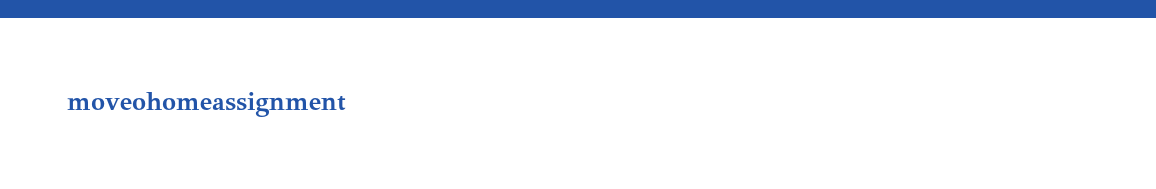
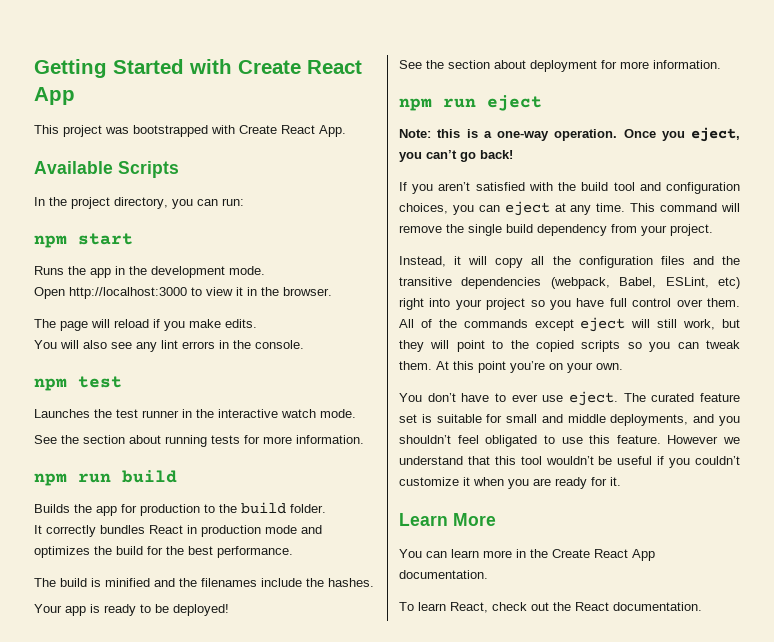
[67,92,346,117] moveohomeassignment -> [34,59,362,78] [34,87,75,105] [34,125,346,137] [34,161,179,178] [34,197,244,209] [34,233,133,248] [34,266,265,278] [34,287,332,299] [34,319,257,331] [34,340,304,352] [34,376,122,391] [34,409,356,418] [34,435,364,447] [34,470,177,486] [34,502,326,516] [34,525,322,537] [34,546,293,558] [34,578,374,587] [34,604,229,616] [399,60,721,72] [399,95,542,111] [399,127,740,142] [399,150,513,162] [399,182,740,194] [399,201,740,216] [399,224,713,236] [399,256,740,268] [399,277,740,289] [399,298,740,310] [399,317,740,332] [399,340,740,352] [399,361,623,373] [399,391,740,406] [399,414,740,426] [399,435,740,447] [399,456,740,468] [399,477,621,489] [399,513,496,526] [399,549,655,561] [399,570,488,579] [399,602,702,613] Getting Started with Create React App // This project was bootstrapped with Create React App. // Available Scripts // In the project directory, you can run: // npm start // Runs the app in the development mode. // Open http://localhost:3000 to view it in the browser. // The page will reload if you make edits. // You will also see any lint errors in the console. // npm test // Launches the test runner in the interactive watch mode. // See the section about running tests for more information. // npm run build // Builds the app for production to the build folder. // It correctly bundles React in production mode and optimizes the build for the best performance. // The build is minified and the filenames include the hashes. // Your app is ready to be deployed! // See the section about deployment for more information. // npm run eject // Note: this is a one-way operation. Once you eject, you can’t go back! // If you aren’t satisfied with the build tool and configuration choices, you can eject at any time. This command will remove the single build dependency from your project. // Instead, it will copy all the configuration files and the transitive dependencies (webpack, Babel, ESLint, etc) right into your project so you have full control over them. All of the commands except eject will still work, but they will point to the copied scripts so you can tweak them. At this point you’re on your own. // You don’t have to ever use eject. The curated feature set is suitable for small and middle deployments, and you shouldn’t feel obligated to use this feature. However we understand that this tool wouldn’t be useful if you couldn’t customize it when you are ready for it. // Learn More // You can learn more in the Create React App documentation. // To learn React, check out the React documentation.

